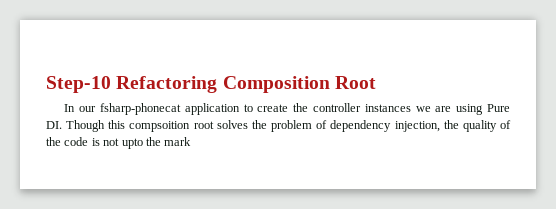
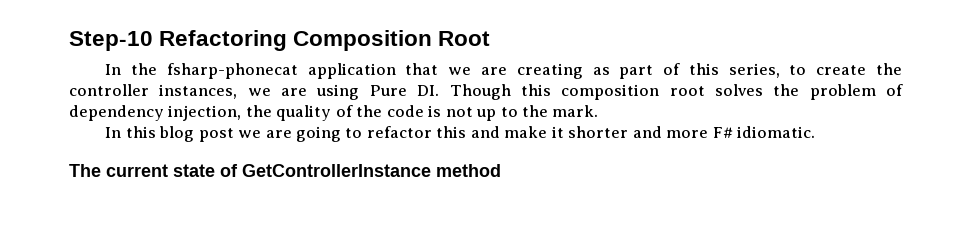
[79,106,97,112] our -> [131,63,158,75] the
(240, 109) none -> [405,63,780,79] that we are creating as part of this series,
[364,104,411,112] instances -> [159,84,238,99] instances,
[129,121,191,132] compsoition -> [561,84,660,100] composition
[121,137,192,149] upto the mark -> [476,105,599,121] [105,126,816,142] [69,164,501,177] up to the mark. // In this blog post we are going to refactor this and make it shorter and more F# idiomatic. // The current state of GetControllerInstance method

